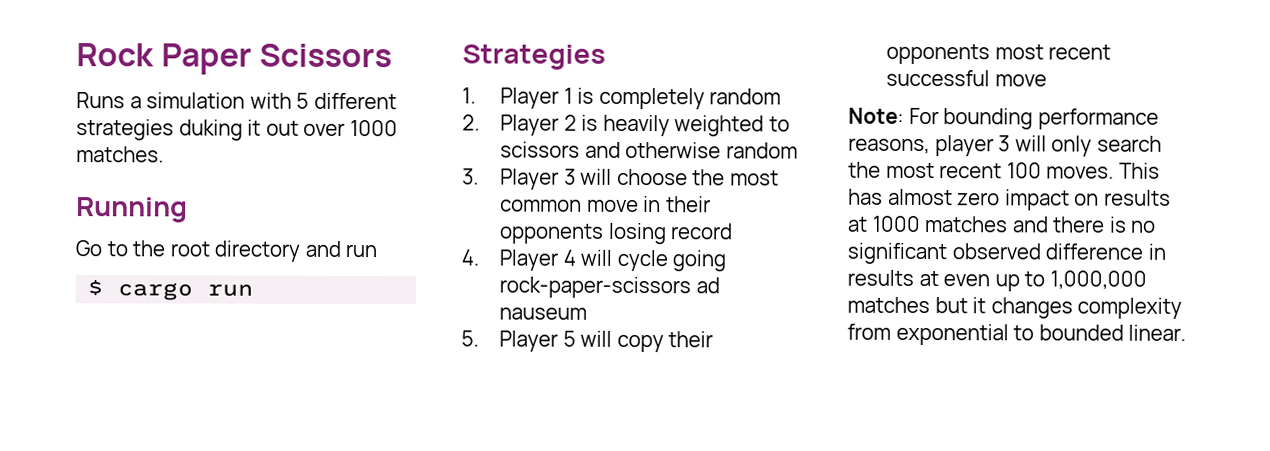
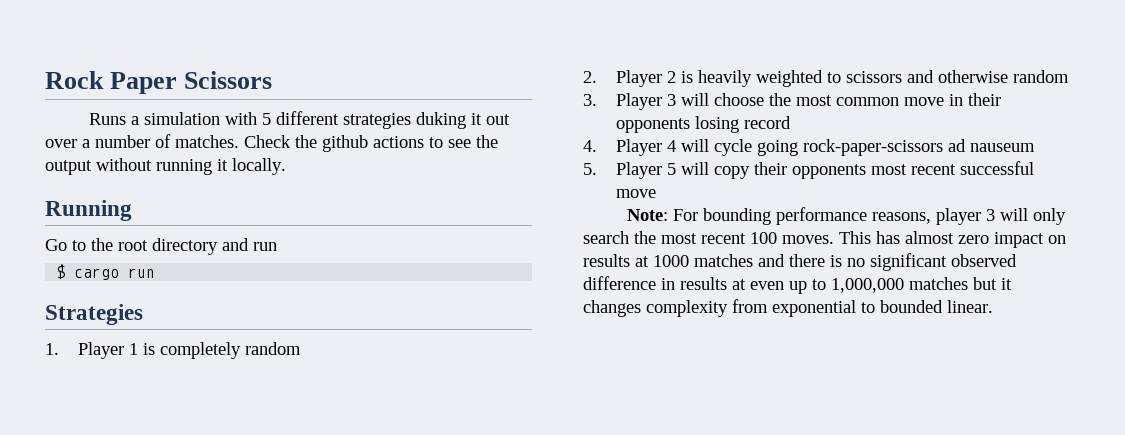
[349,120,398,137] [76,146,164,163] 1000 matches. -> [82,134,498,152] [45,158,286,175] a number of matches. Check the github actions to see the output without running it locally.

